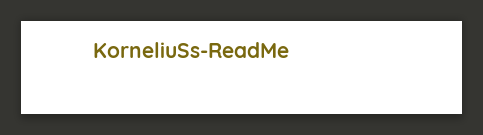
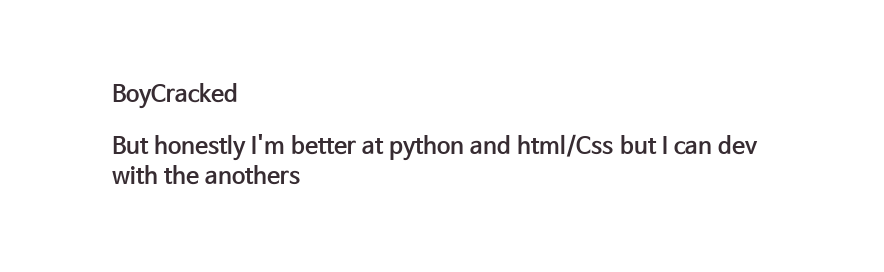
[93,42,289,58] KorneliuSs-ReadMe -> [112,83,238,109] [112,134,758,161] [112,165,301,185] BoyCracked // But honestly I'm better at python and html/Css but I can dev with the anothers

